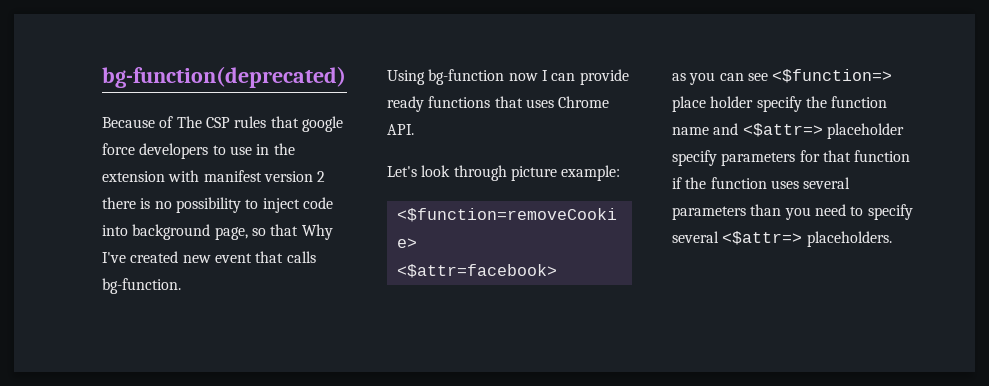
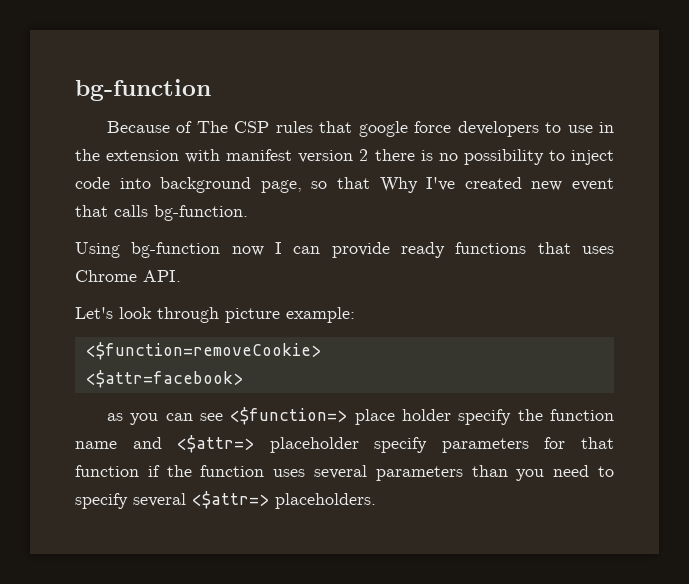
[102,66,346,88] bg-function(deprecated) -> [75,79,211,101] bg-function

